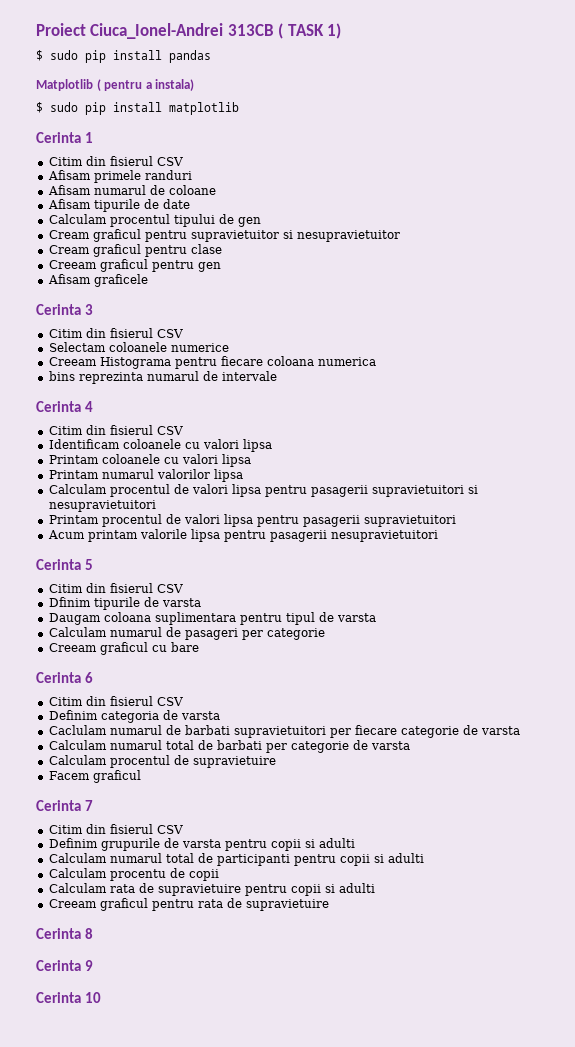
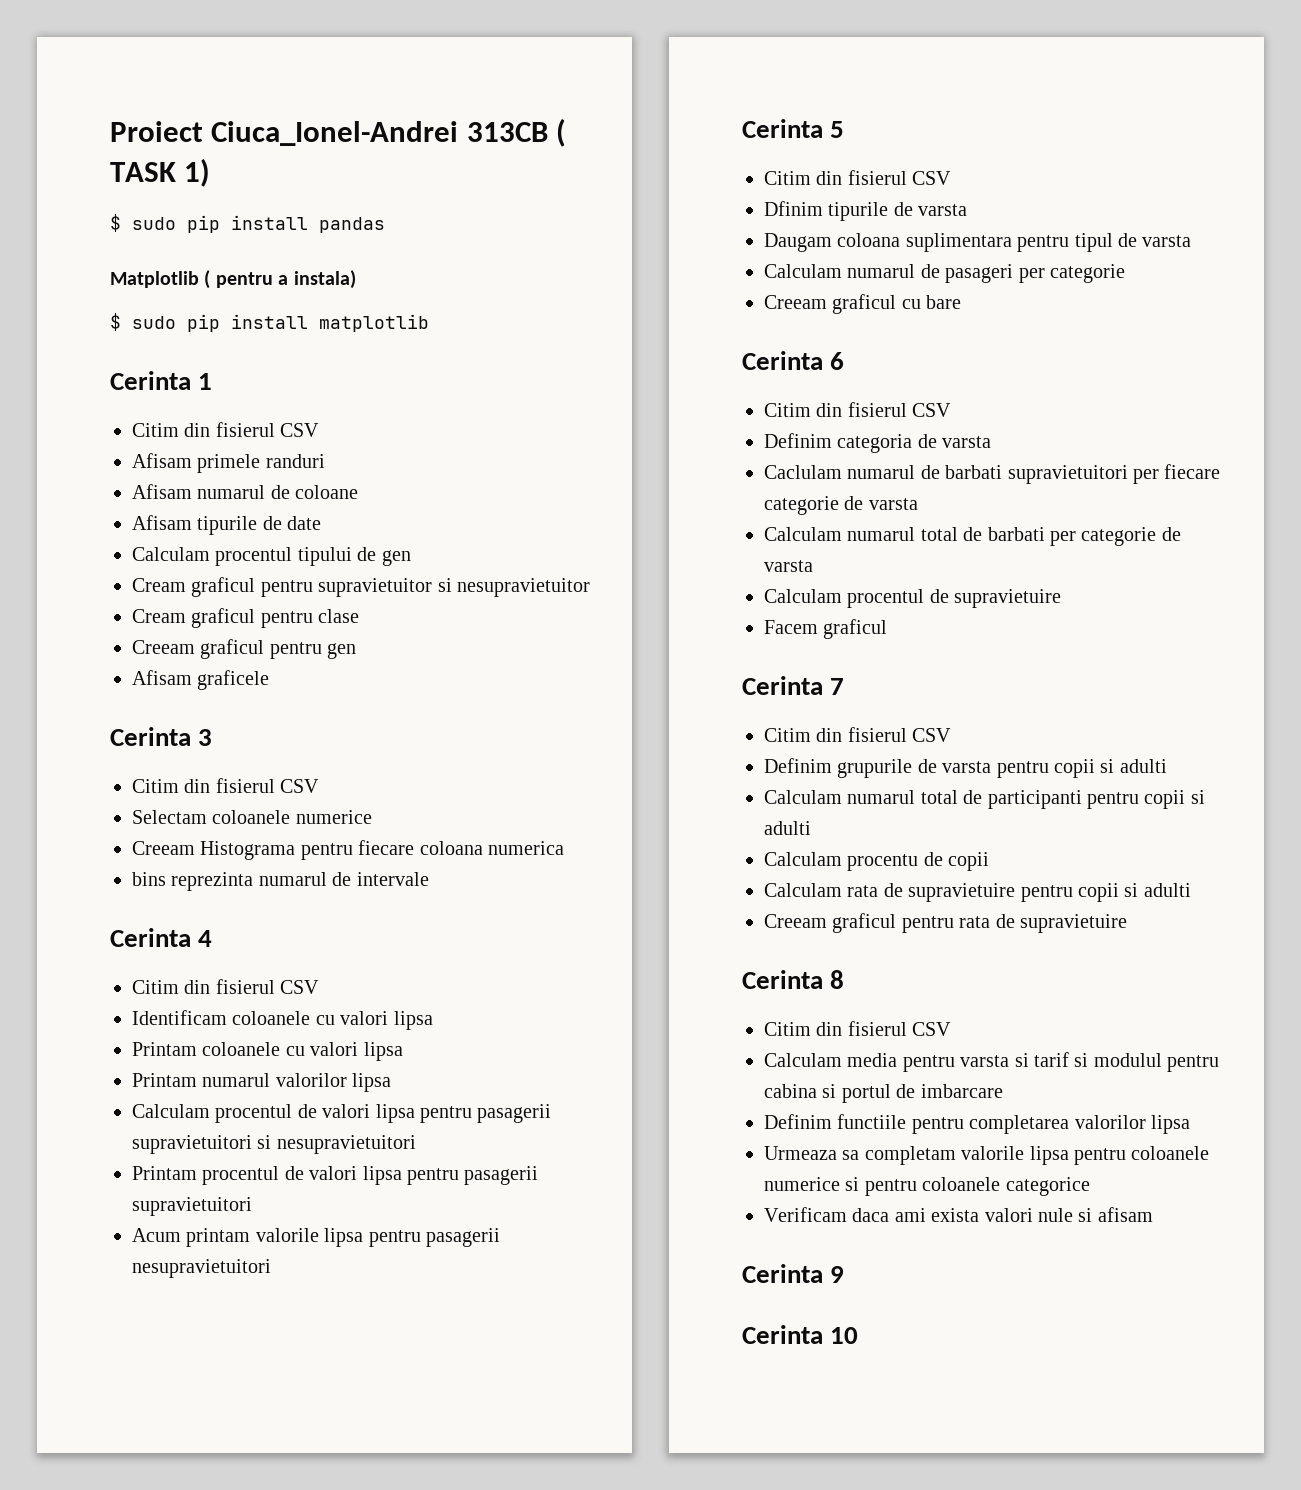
(94, 933) none -> [764,1021,952,1036] [764,1052,1220,1072] [764,1084,1003,1103] [764,1114,1190,1134] [764,1146,1210,1165] [764,1177,1090,1196] [764,1207,1153,1222] // Citim din fisierul CSV // Calculam media pentru varsta si tarif si modulul pentru cabina si portul de imbarcare // Definim functiile pentru completarea valorilor lipsa // Urmeaza sa completam valorile lipsa pentru coloanele numerice si pentru coloanele categorice // Verificam daca ami exista valori nule si afisam

